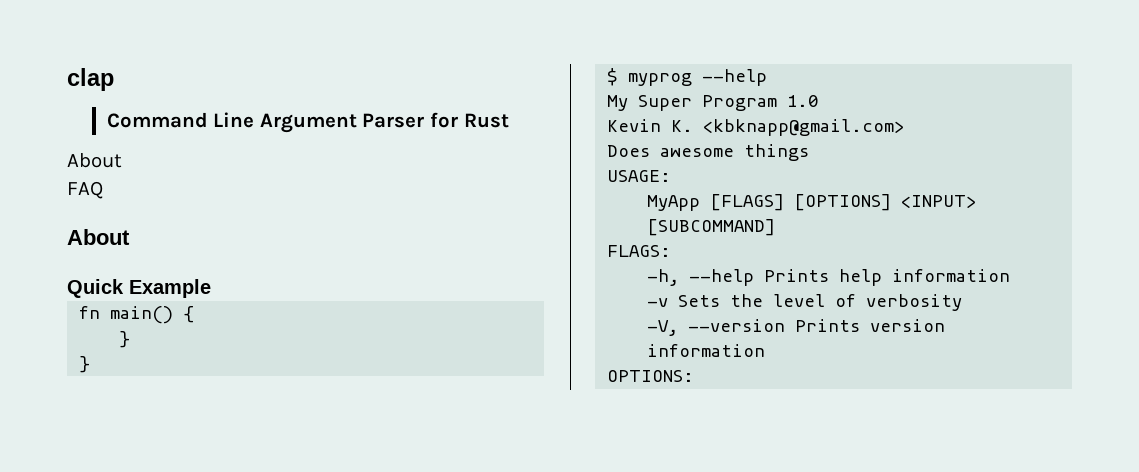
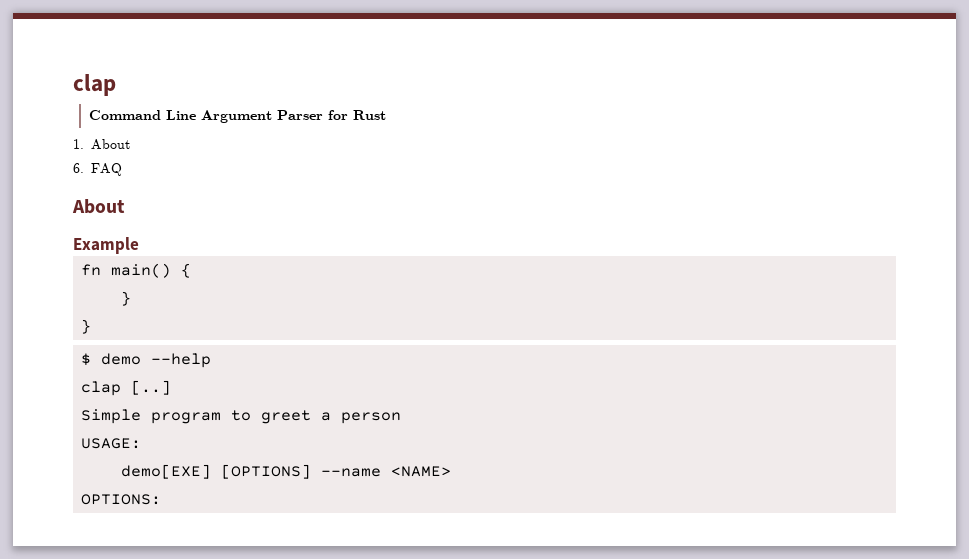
[67,153,122,168] About // -> [73,139,130,150] [73,163,84,173] 1. About // 6.
[67,279,124,298] Quick -> (125, 206) none
[628,73,693,86] myprog -> [101,353,142,365] demo
[607,95,819,111] [607,119,905,136] [607,144,810,161] [607,170,672,182] [647,194,977,211] [647,219,776,236] [607,245,672,257] [647,269,1011,286] [647,294,963,311] [647,319,946,336] [647,344,766,357] My Super Program 1.0 // Kevin K. <kbknapp@gmail.com> // Does awesome things // USAGE: // MyApp [FLAGS] [OPTIONS] <INPUT> [SUBCOMMAND] // FLAGS: // -h, --help Prints help information // -v Sets the level of verbosity // -V, --version Prints version information -> [81,380,172,396] [81,409,402,424] [81,438,142,449] [121,464,452,479] clap [..] // Simple program to greet a person // USAGE: // demo[EXE] [OPTIONS] --name <NAME>

